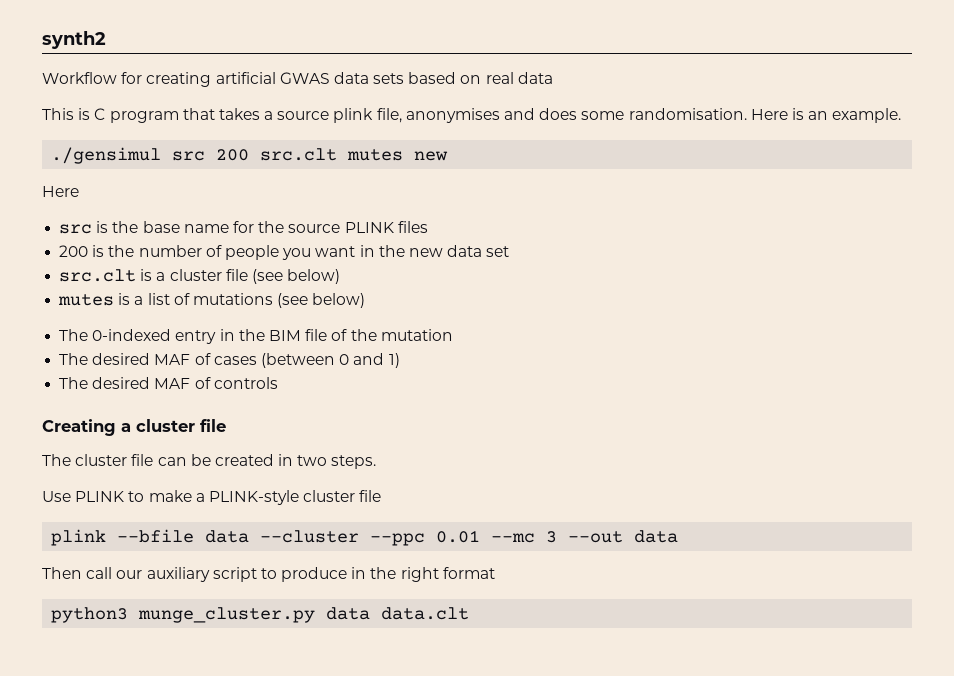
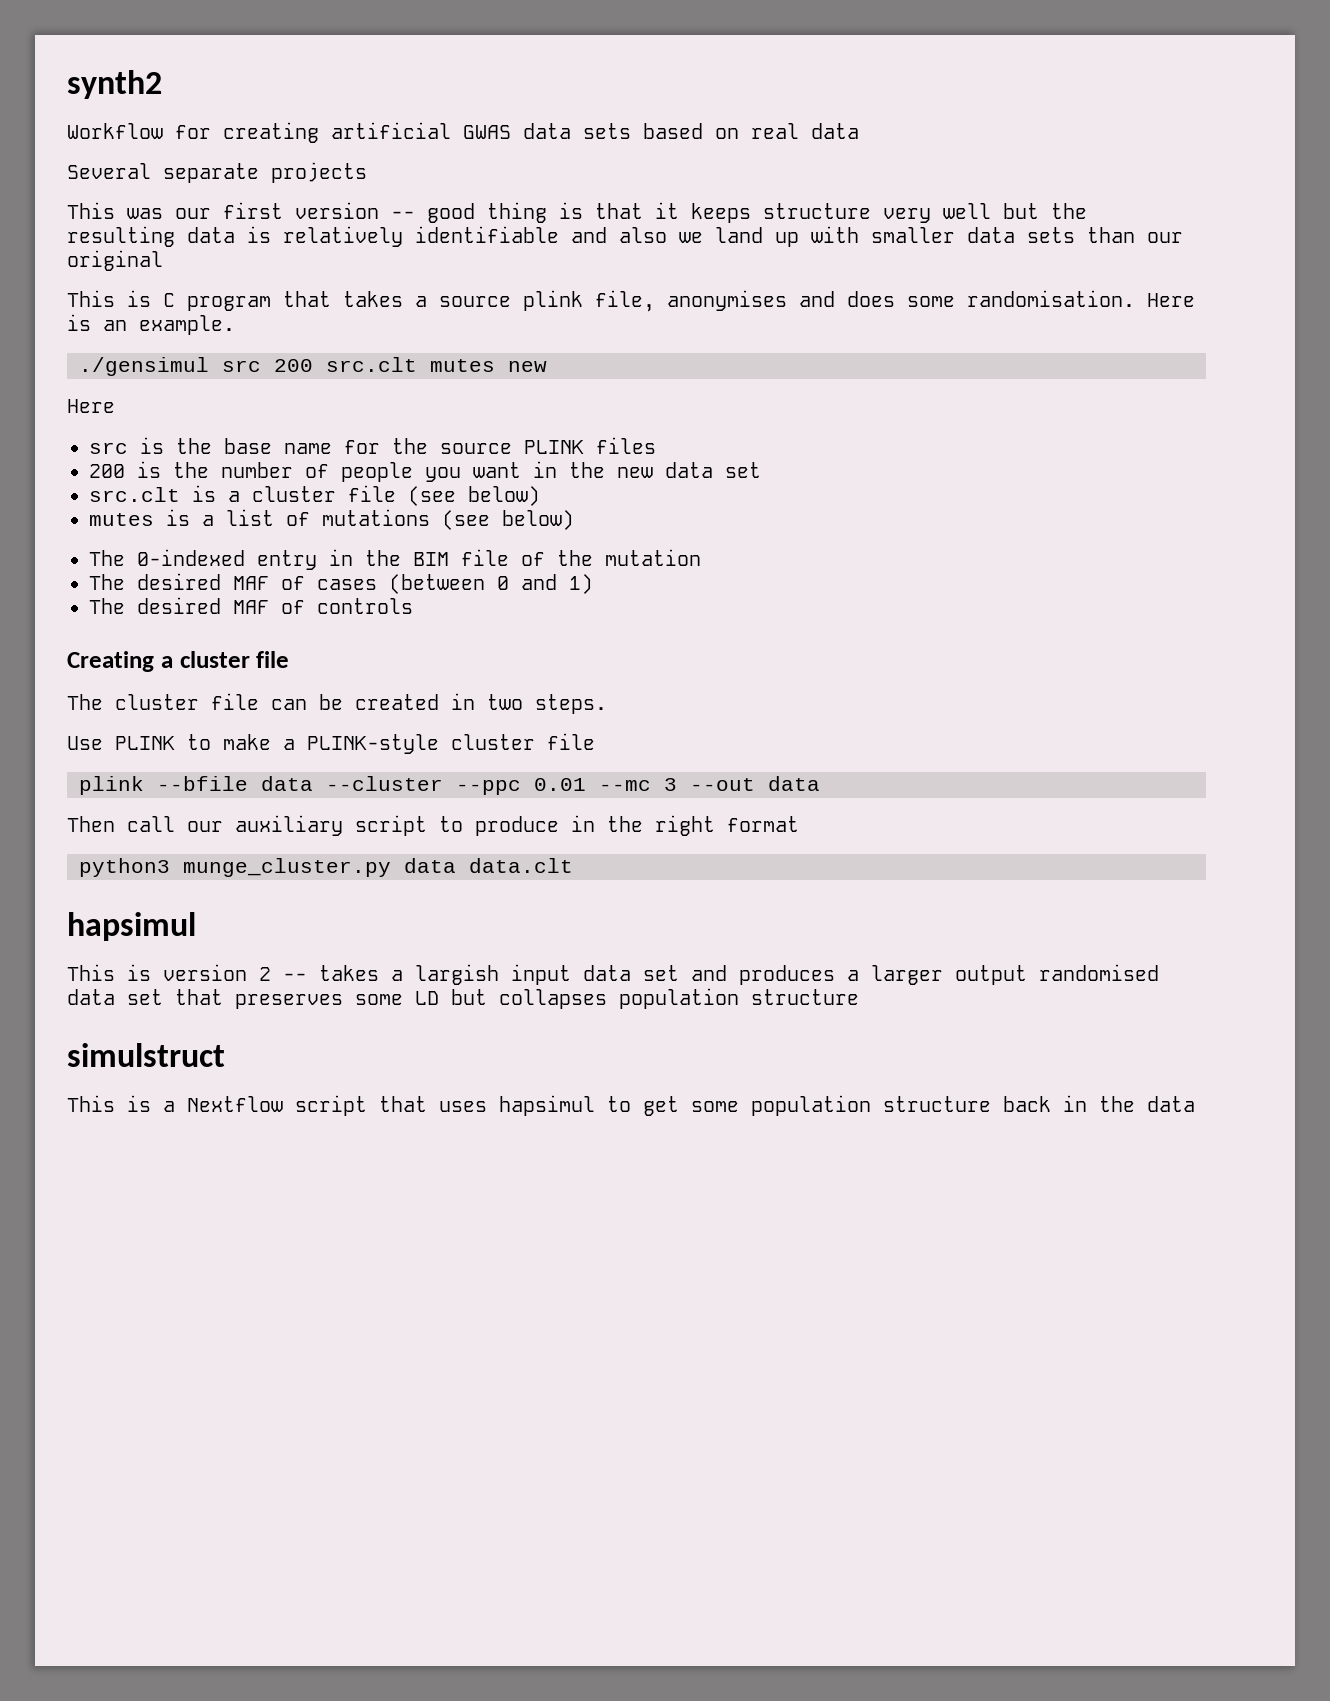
(553, 78) none -> [67,162,367,183] [67,202,1087,223] [67,226,1183,247] [67,250,163,271] // Several separate projects // This was our first version -- good thing is that it keeps structure very well but the resulting data is relatively identifiable and also we land up with smaller data sets than our original
(470, 613) none -> [67,912,196,941] [67,964,1159,985] [67,988,859,1009] [67,1043,225,1067] [67,1095,1195,1116] // hapsimul // This is version 2 -- takes a largish input data set and produces a larger output randomised data set that preserves some LD but collapses population structure // simulstruct // This is a Nextflow script that uses hapsimul to get some population structure back in the data

